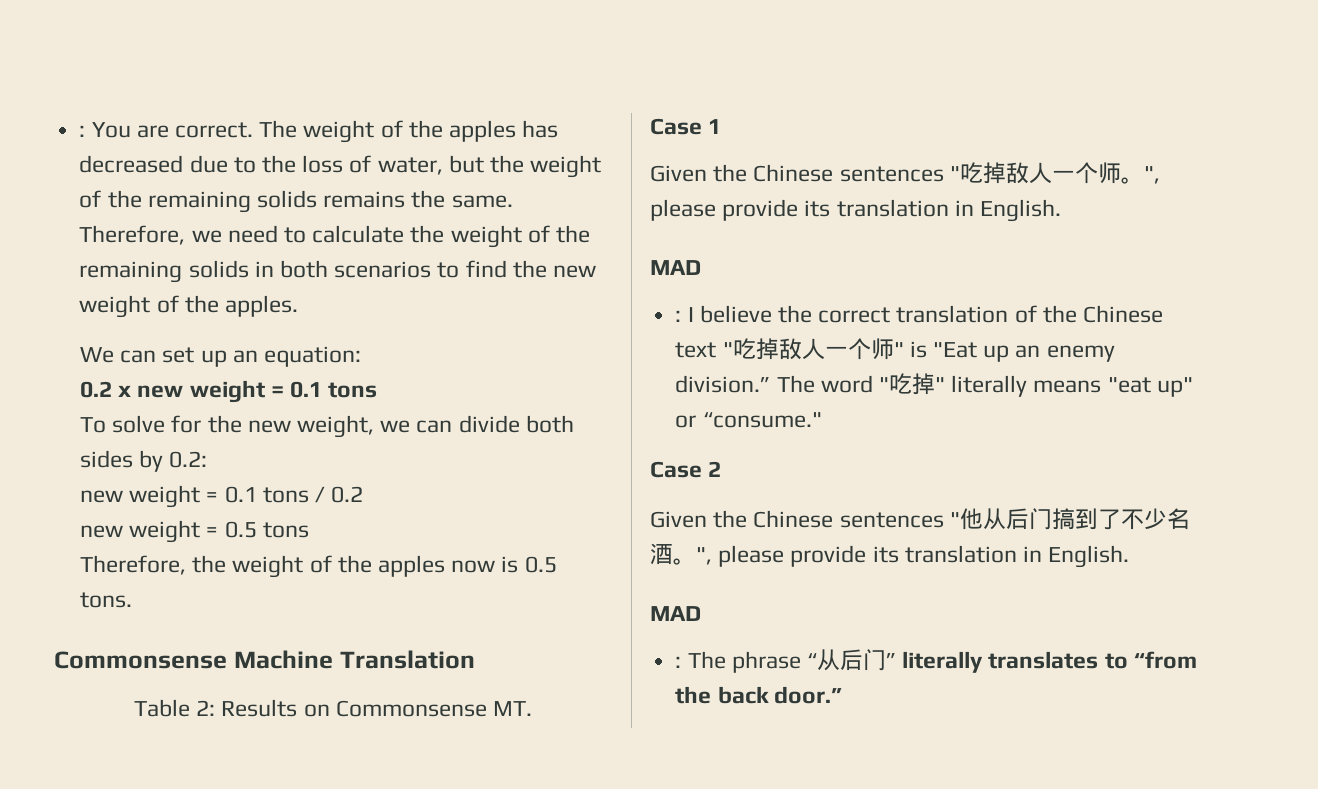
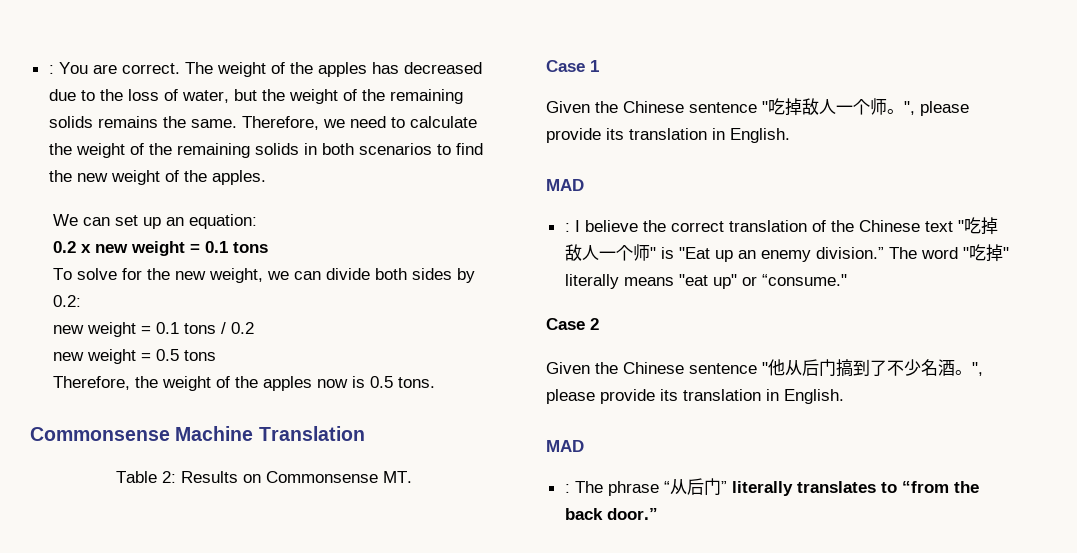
[839,166,944,182] sentences -> [689,102,757,113] sentence
[839,512,944,528] sentences -> [689,363,757,374] sentence

